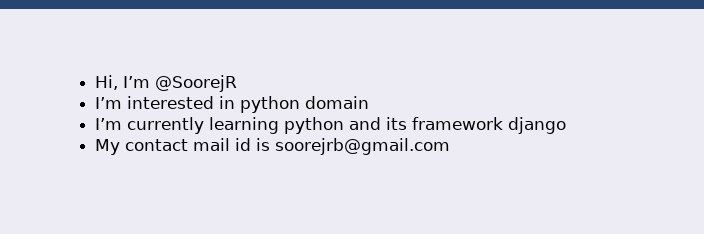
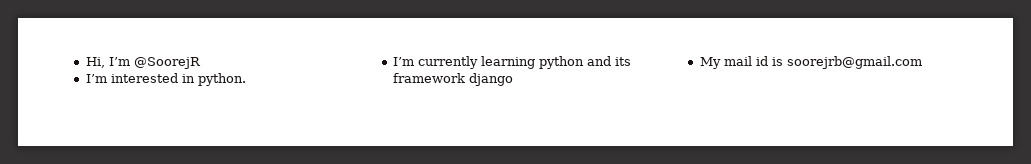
[240,96,370,113] python domain -> [197,73,246,86] python.
[125,139,189,151] contact -> (721, 63) none

